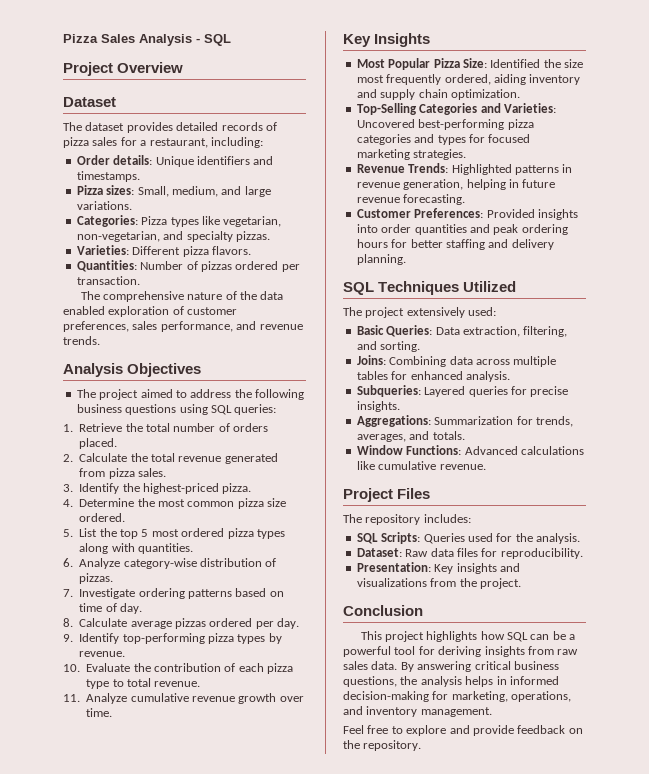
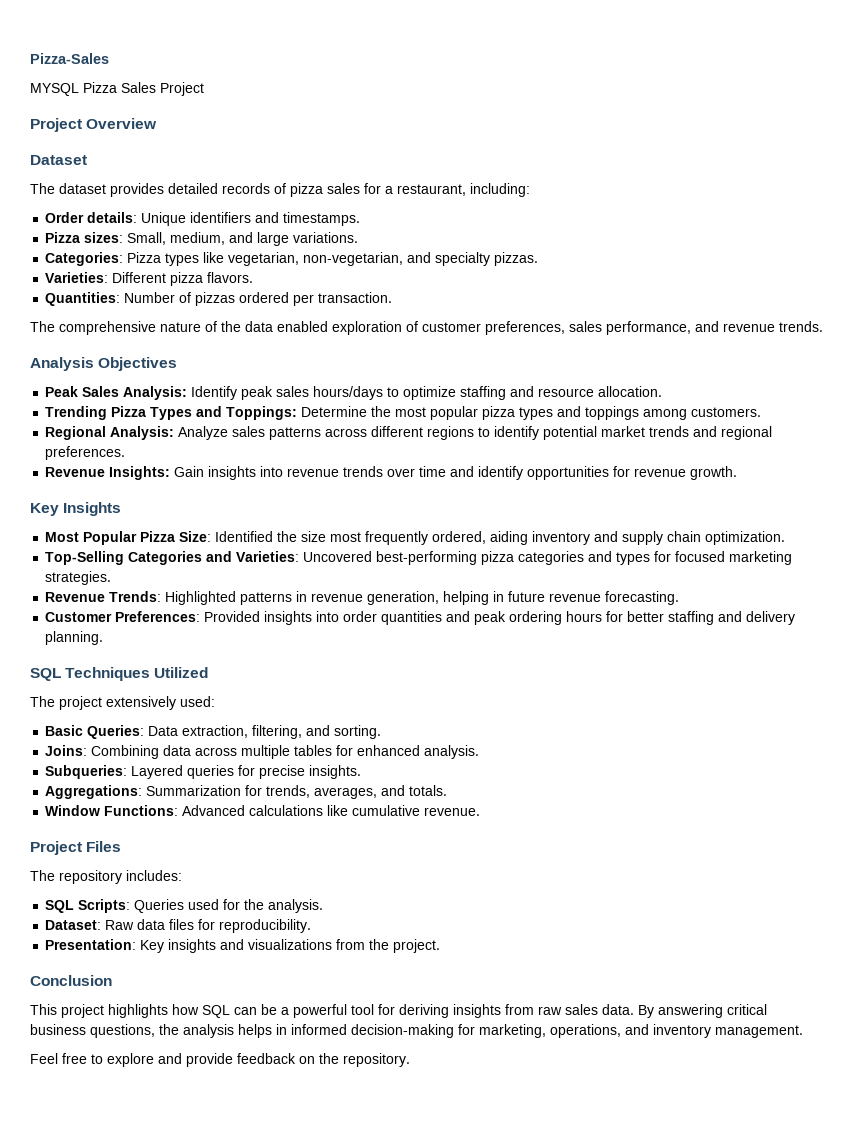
[63,34,231,46] Pizza Sales Analysis - SQL -> [30,53,109,64] [30,82,204,96] Pizza-Sales // MYSQL Pizza Sales Project
[76,389,304,400] [76,404,277,415] [63,423,269,432] [79,438,118,449] [63,453,278,464] [79,468,166,479] [63,483,252,494] [63,498,287,509] [79,513,126,522] [63,528,285,539] [79,543,193,554] [63,558,277,569] [79,573,114,584] [63,588,284,599] [79,603,142,614] [63,618,300,629] [63,633,282,644] [79,651,126,657] [63,663,294,674] [86,678,201,689] [63,693,304,704] [86,708,113,717] The project aimed to address the following business questions using SQL queries: // 1. Retrieve the total number of orders placed. // 2. Calculate the total revenue generated from pizza sales. // 3. Identify the highest-priced pizza. // 4. Determine the most common pizza size ordered. // 5. List the top 5 most ordered pizza types along with quantities. // 6. Analyze category-wise distribution of pizzas. // 7. Investigate ordering patterns based on time of day. // 8. Calculate average pizzas ordered per day. // 9. Identify top-performing pizza types by revenue. // 10. Evaluate the contribution of each pizza type to total revenue. // 11. Analyze cumulative revenue growth over time. -> [45,386,663,400] [45,406,762,420] [45,426,773,440] [45,446,126,460] [45,466,738,480] Peak Sales Analysis: Identify peak sales hours/days to optimize staffing and resource allocation. // Trending Pizza Types and Toppings: Determine the most popular pizza types and toppings among customers. // Regional Analysis: Analyze sales patterns across different regions to identify potential market trends and regional preferences. // Revenue Insights: Gain insights into revenue trends over time and identify opportunities for revenue growth.

